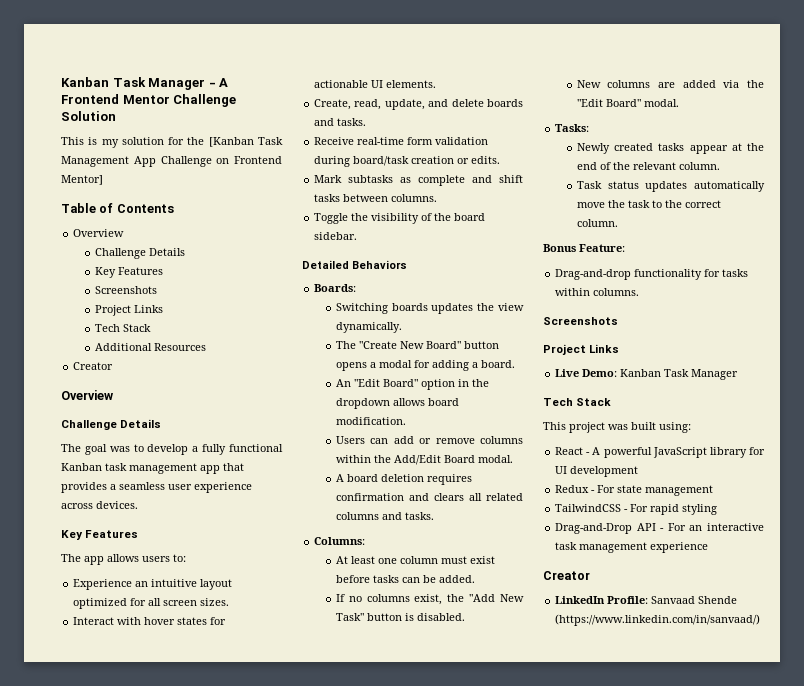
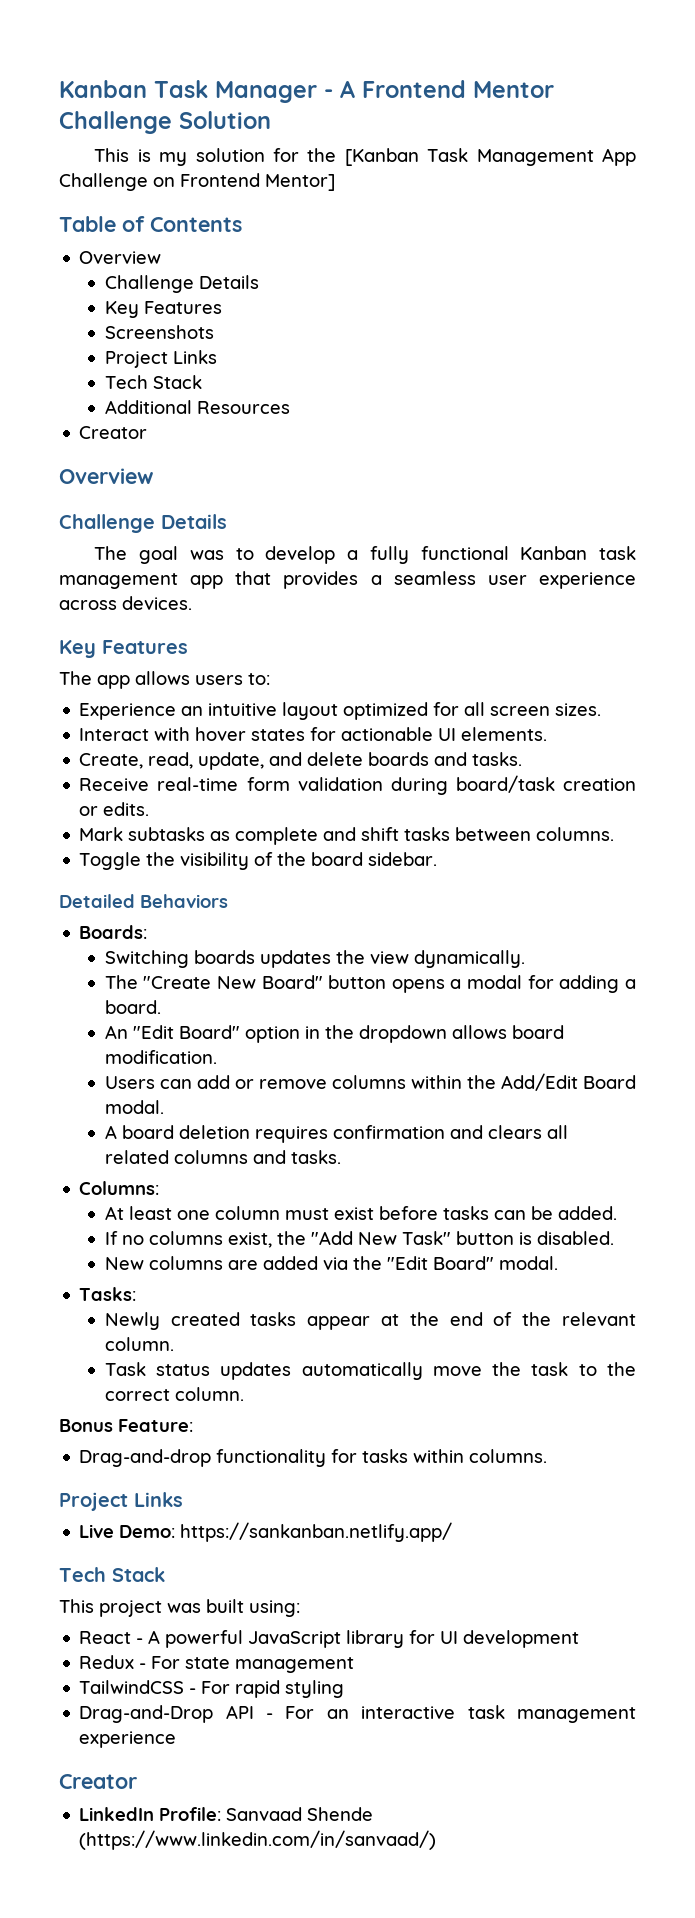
[543,317,618,325] // Screenshots -> (548, 1456) none
[620,369,739,380] Kanban Task Manager -> [180,1522,453,1542] https://sankanban.netlify.app/

